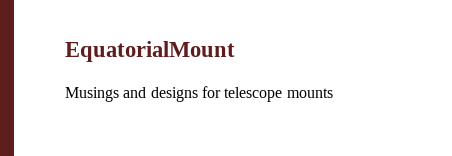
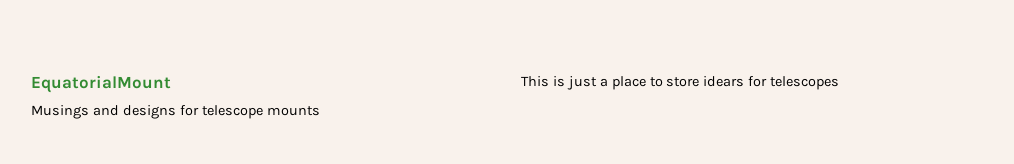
(333, 93) none -> [521,76,840,90] // This is just a place to store idears for telescopes

